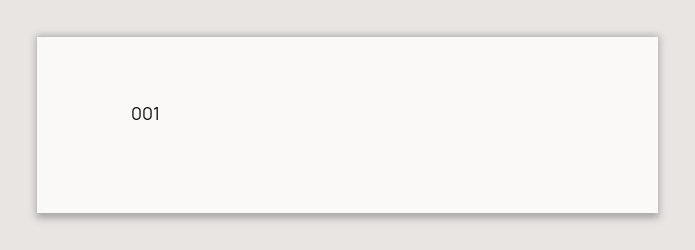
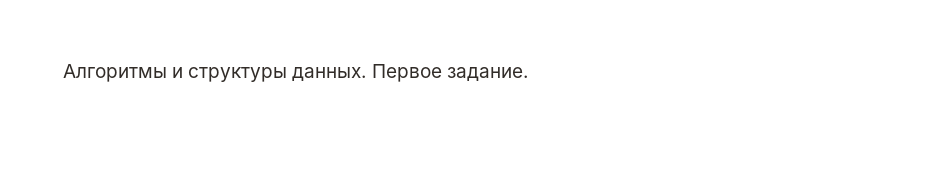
[131,107,160,120] 001 -> [63,64,528,82] Алгоритмы и структуры данных. Первое задание.

